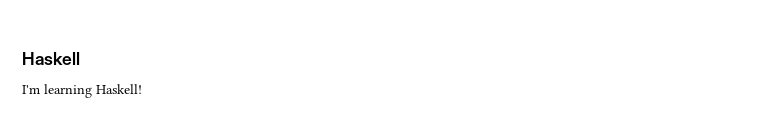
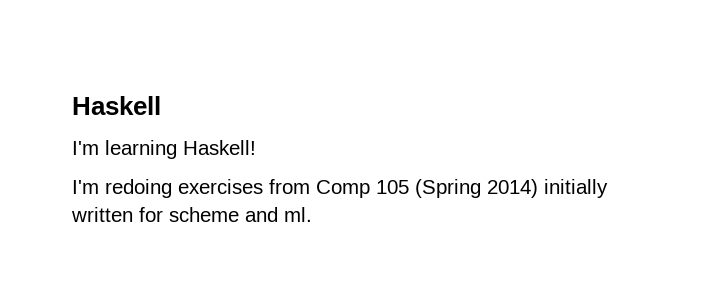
(142, 89) none -> [72,179,608,198] [71,207,312,222] // I'm redoing exercises from Comp 105 (Spring 2014) initially written for scheme and ml.

